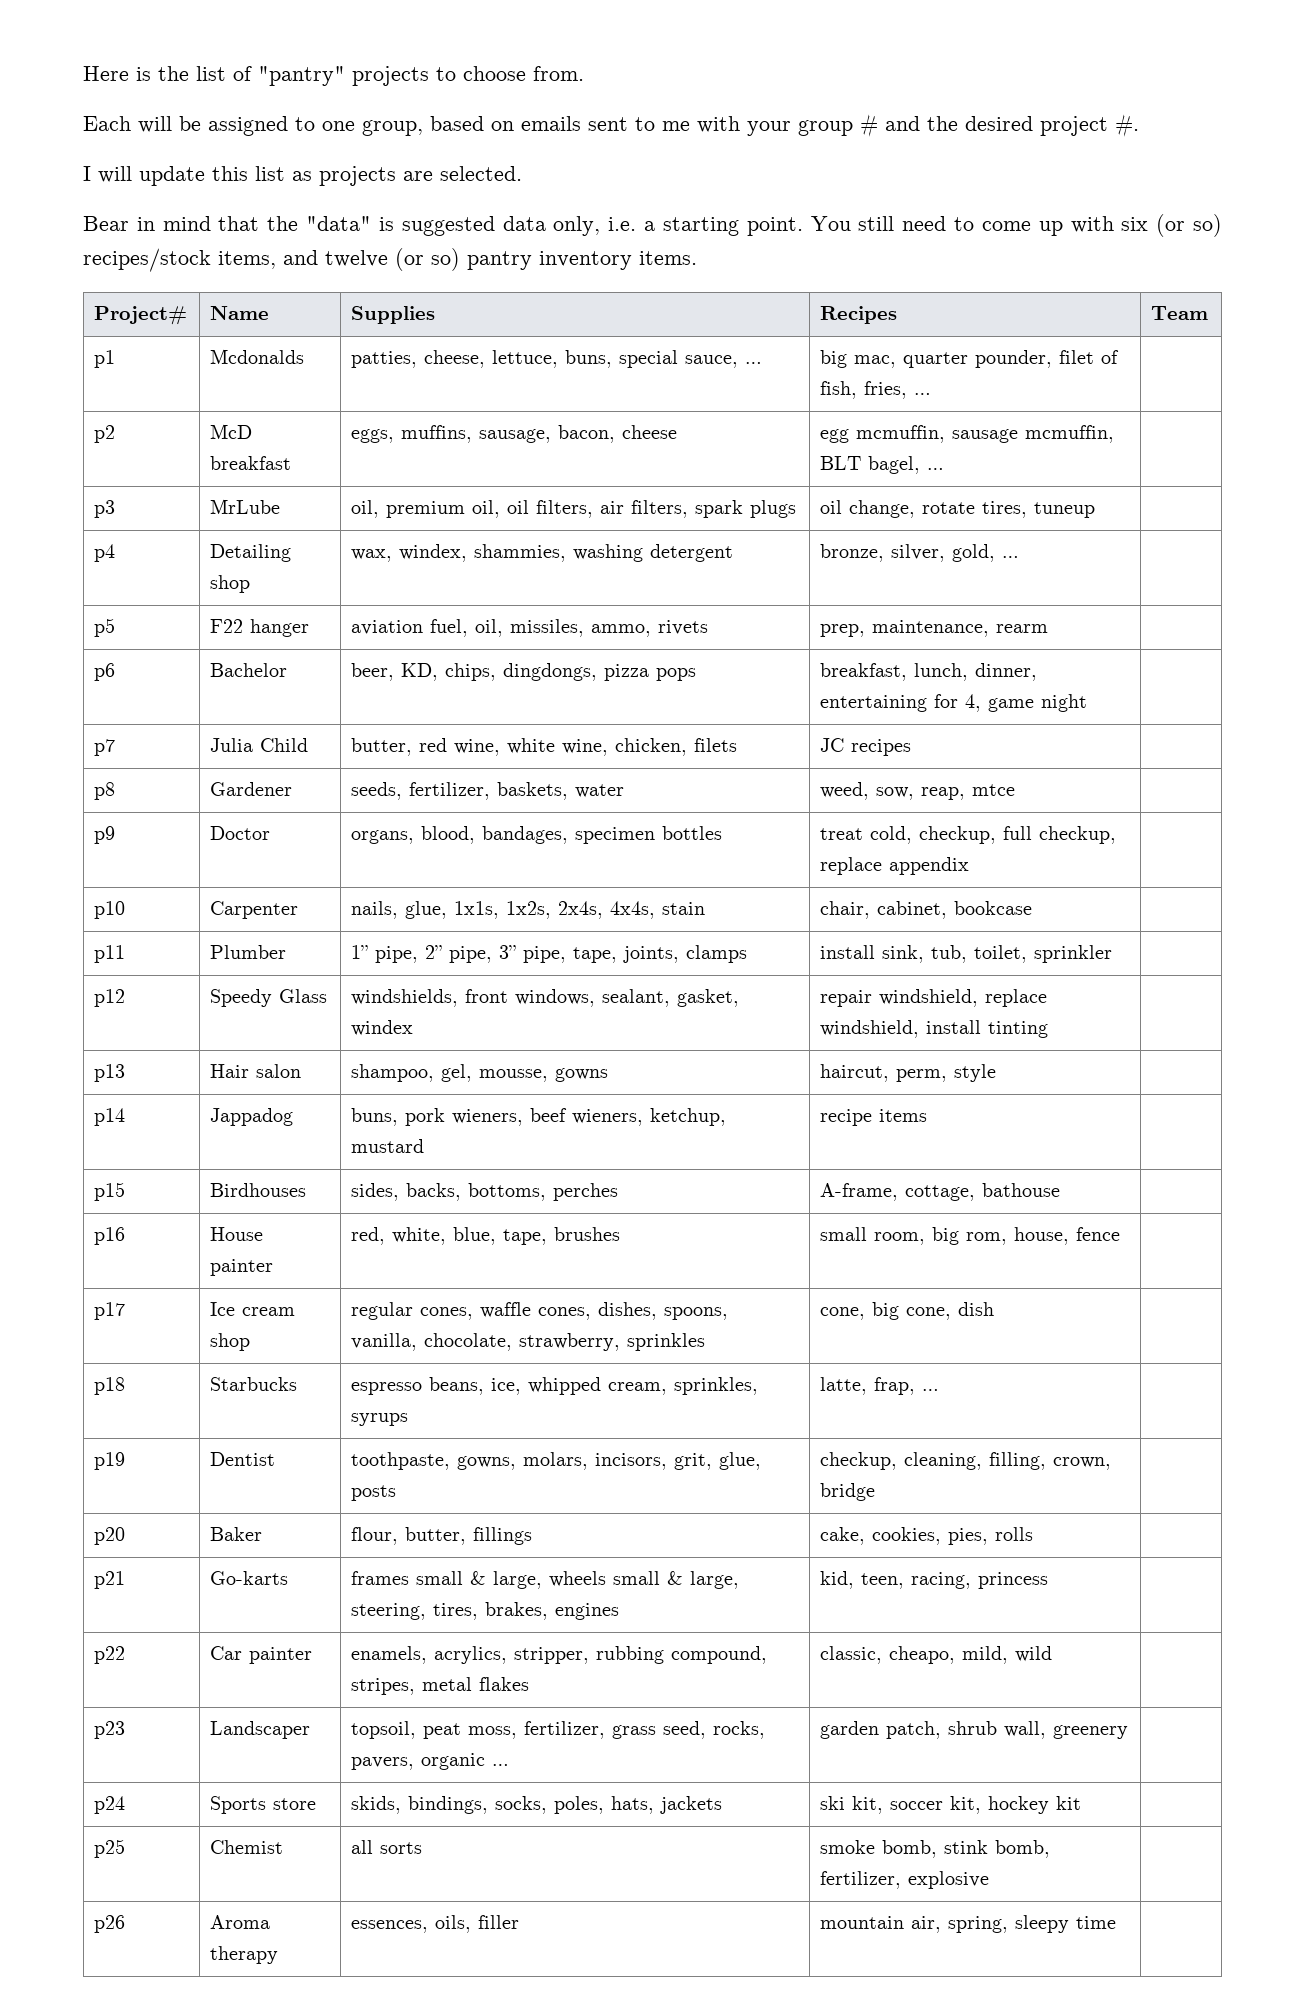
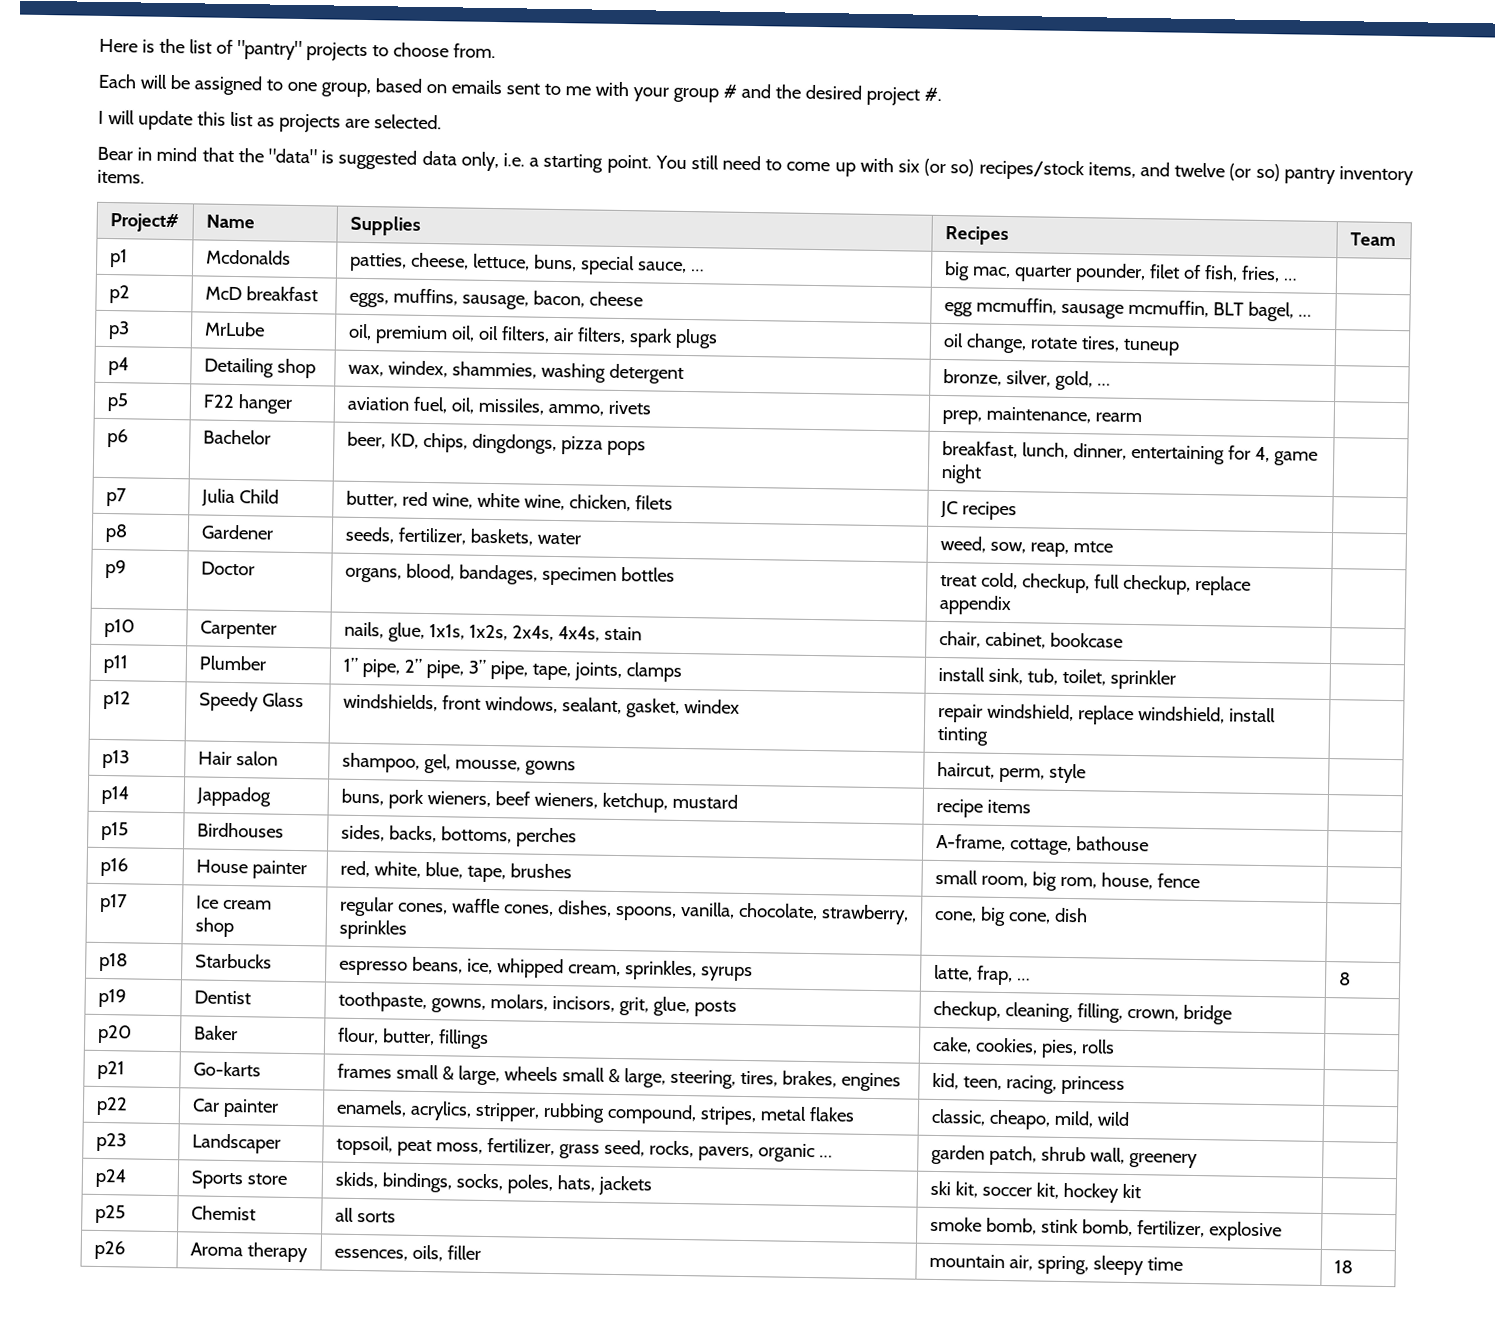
(940, 1390) none -> [1338,972,1351,986] 8
(1117, 1922) none -> [1333,1260,1353,1274] 18

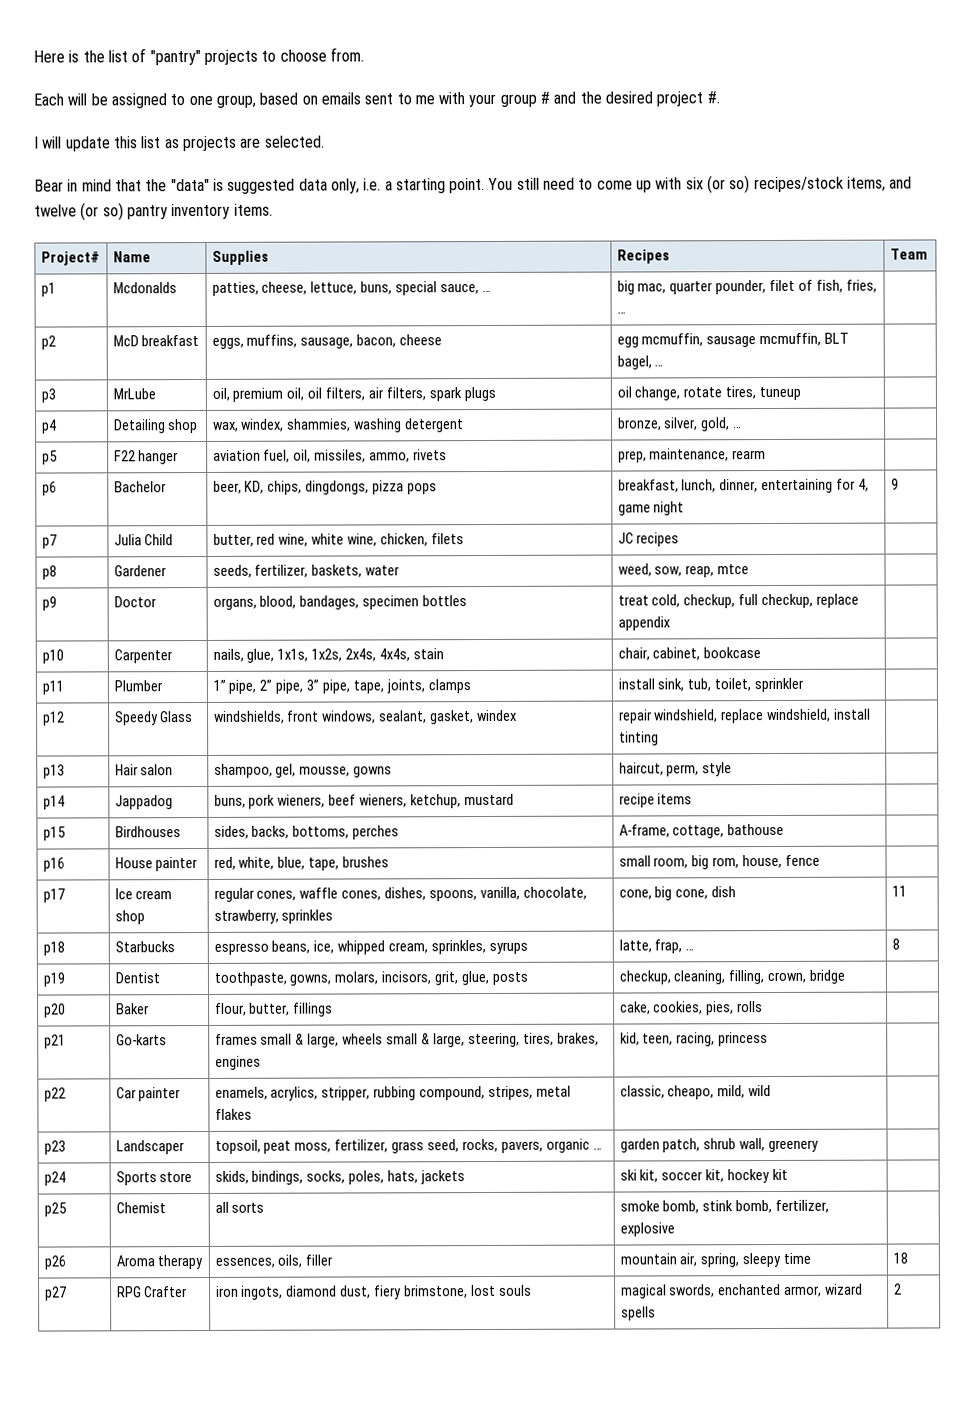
(982, 473) none -> [890,478,899,490] 9
(1088, 915) none -> [891,885,907,897] 11
(1353, 1267) none -> [44,1286,67,1301] [116,1286,188,1298] [215,1284,532,1300] [620,1283,864,1299] [620,1306,656,1321] [893,1283,902,1295] // p27 | RPG Crafter | iron ingots, diamond dust, fiery brimstone, lost souls | magical swords, enchanted armor, wizard spells | 2

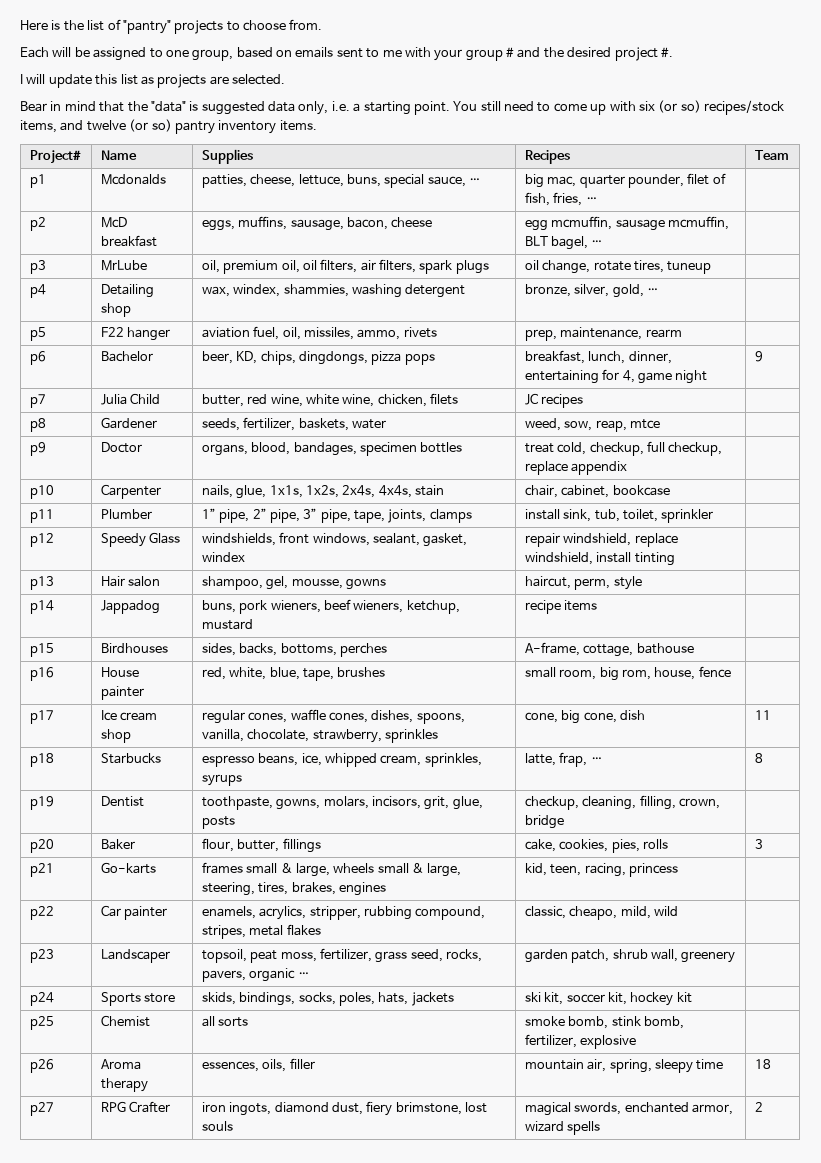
(764, 1007) none -> [754,839,763,849] 3

